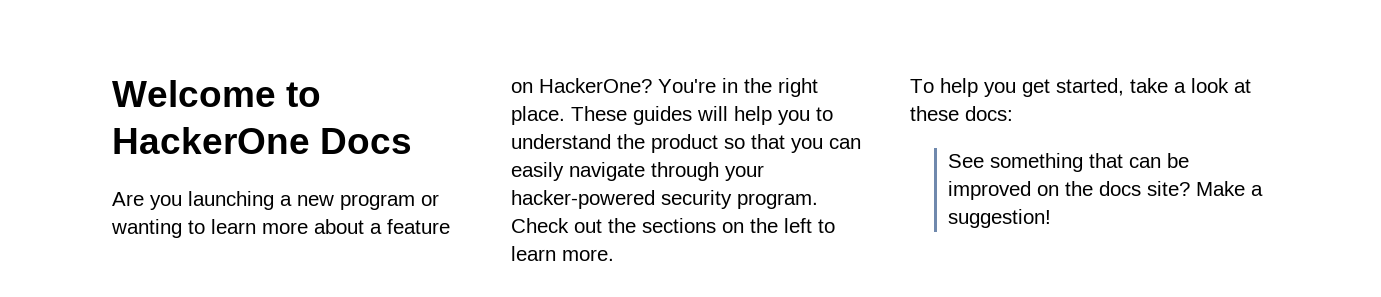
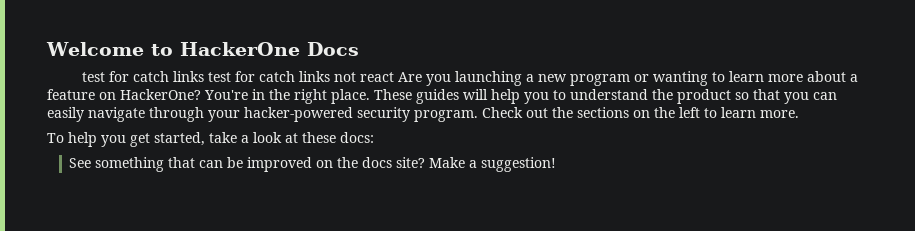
(412, 141) none -> [82,71,395,82] test for catch links test for catch links not react

